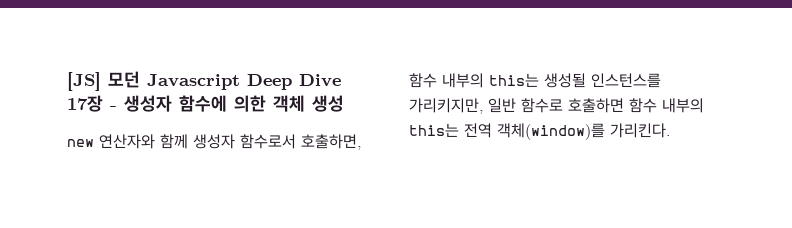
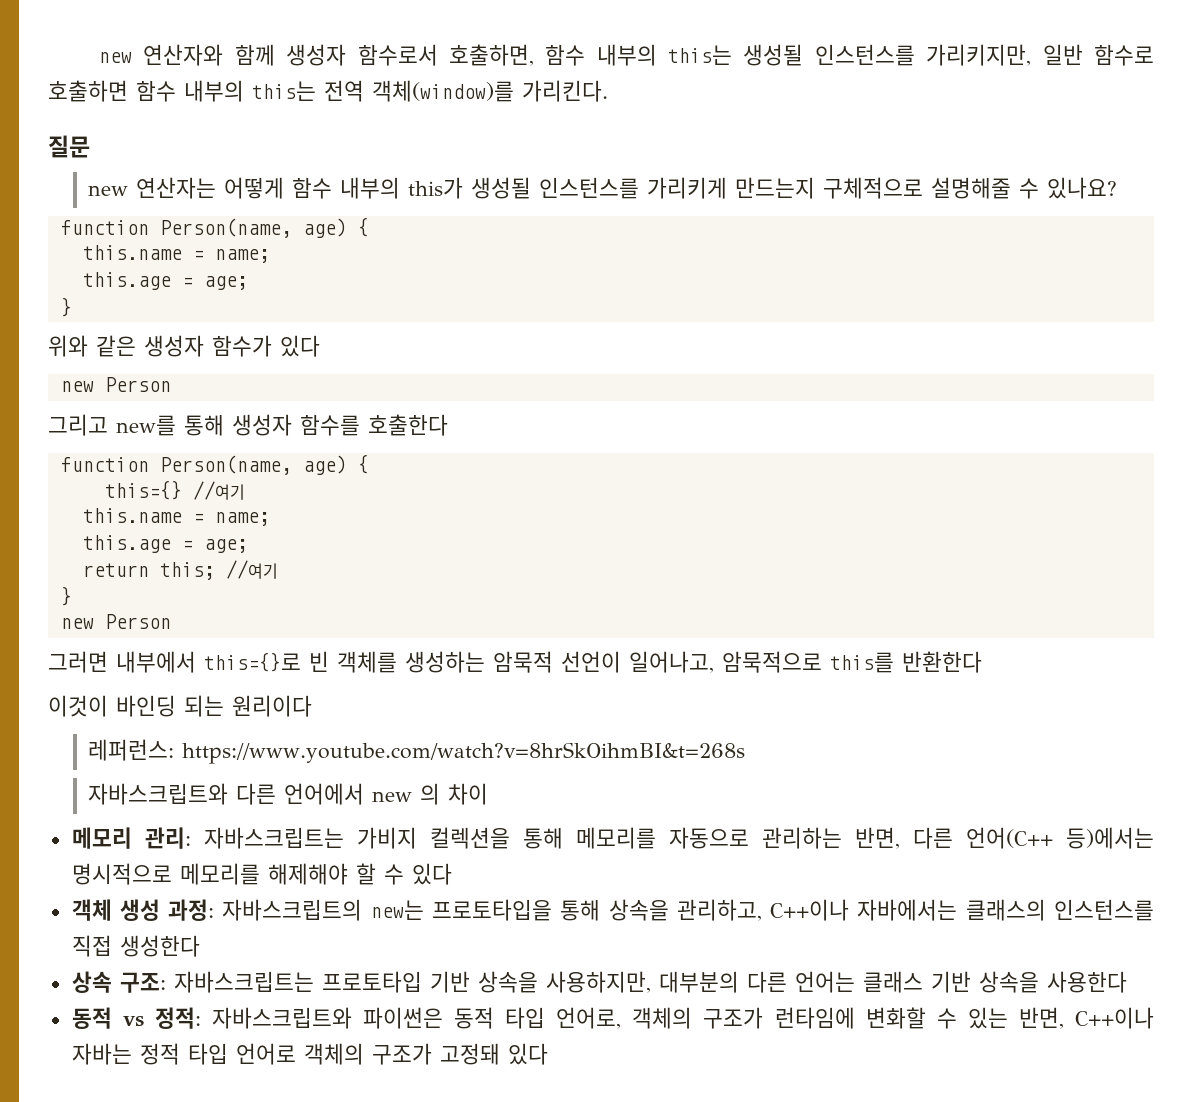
[67,71,341,91] [67,95,344,112] [JS] 모던 Javascript Deep Dive 17장 - 생성자 함수에 의한 객체 생성 // -> (98, 57) none
(670, 130) none -> [48,135,90,158] [88,177,1118,199] [60,217,369,238] [82,245,270,263] [82,272,248,290] [60,297,72,317] [48,335,320,357] [60,377,171,392] [48,414,448,436] [60,454,369,475] [104,480,245,500] [82,508,270,526] [82,535,248,553] [82,560,278,580] [60,586,72,606] [60,614,171,629] [48,651,982,673] [48,695,312,717] [88,739,746,764] [88,783,489,805] [71,827,1155,849] [71,863,452,885] [71,899,1154,921] [71,935,200,957] [71,971,1127,993] [71,1007,1154,1029] [71,1043,548,1065] // 질문 // new 연산자는 어떻게 함수 내부의 this가 생성될 인스턴스를 가리키게 만드는지 구체적으로 설명해줄 수 있나요? // function Person(name, age) { // this.name = name; // this.age = age; // } // 위와 같은 생성자 함수가 있다 // new Person // 그리고 new를 통해 생성자 함수를 호출한다 // function Person(name, age) { // this={} //여기 // this.name = name; // this.age = age; // return this; //여기 // } // new Person // 그러면 내부에서 this={}로 빈 객체를 생성하는 암묵적 선언이 일어나고, 암묵적으로 this를 반환한다 // 이것이 바인딩 되는 원리이다 // 레퍼런스: https://www.youtube.com/watch?v=8hrSkOihmBI&t=268s // 자바스크립트와 다른 언어에서 new 의 차이 // 메모리 관리: 자바스크립트는 가비지 컬렉션을 통해 메모리를 자동으로 관리하는 반면, 다른 언어(C++ 등)에서는 명시적으로 메모리를 해제해야 할 수 있다 // 객체 생성 과정: 자바스크립트의 new는 프로토타입을 통해 상속을 관리하고, C++이나 자바에서는 클래스의 인스턴스를 직접 생성한다 // 상속 구조: 자바스크립트는 프로토타입 기반 상속을 사용하지만, 대부분의 다른 언어는 클래스 기반 상속을 사용한다 // 동적 vs 정적: 자바스크립트와 파이썬은 동적 타입 언어로, 객체의 구조가 런타임에 변화할 수 있는 반면, C++이나 자바는 정적 타입 언어로 객체의 구조가 고정돼 있다

